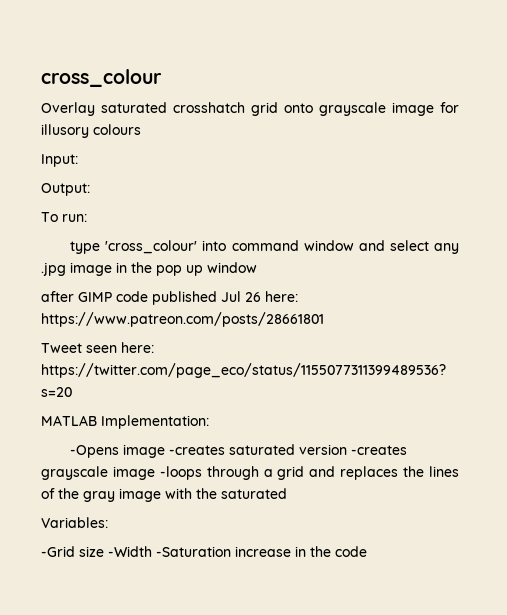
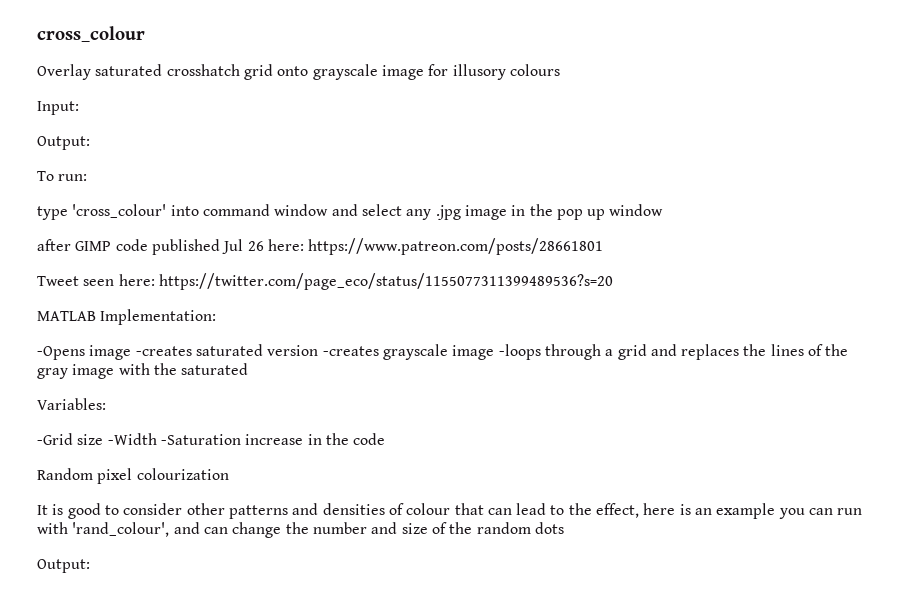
(367, 551) none -> [37,468,229,484] [37,503,863,519] [37,522,564,538] [37,559,90,573] // Random pixel colourization // It is good to consider other patterns and densities of colour that can lead to the effect, here is an example you can run with 'rand_colour', and can change the number and size of the random dots // Output:

